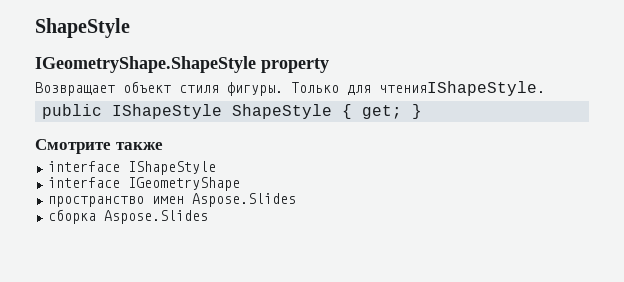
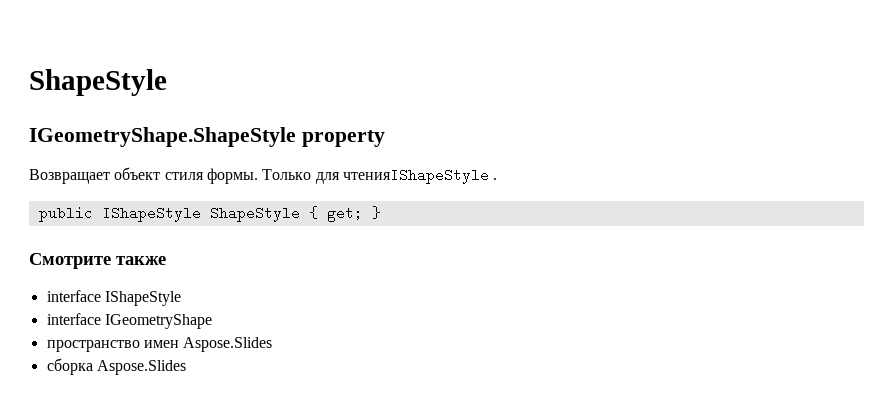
[227,82,283,96] фигуры. -> [206,168,258,184] формы.
[379,81,545,96] чтенияIShapeStyle. -> [342,168,498,184] чтенияIShapeStyle .

